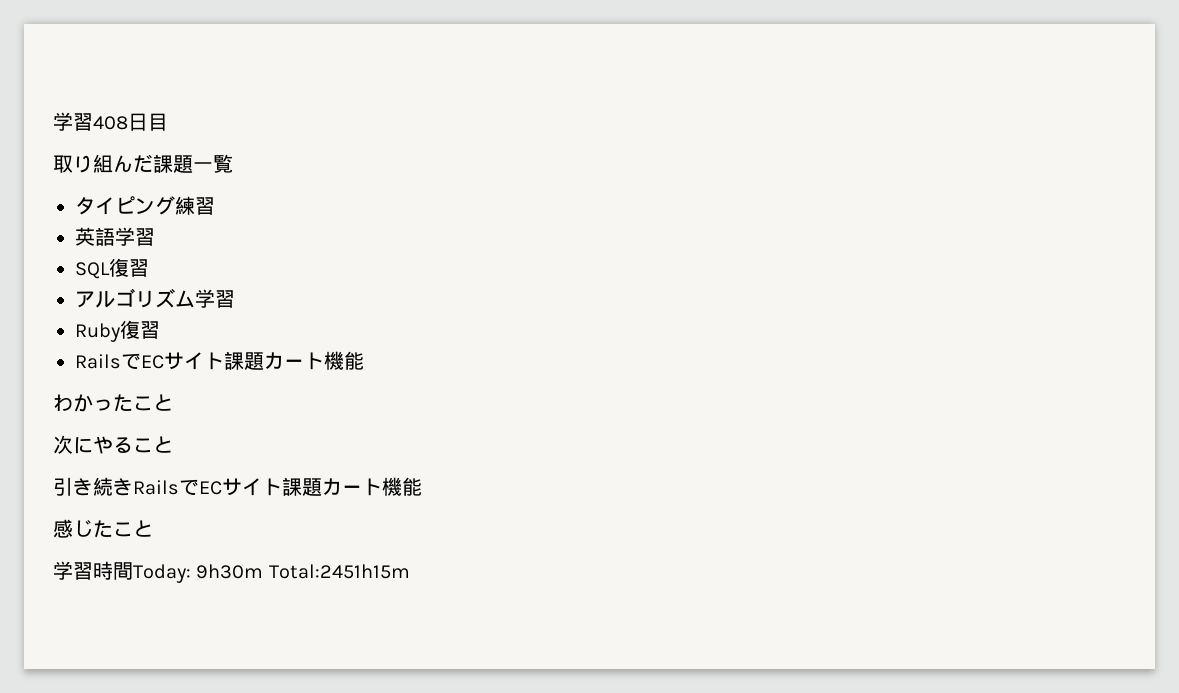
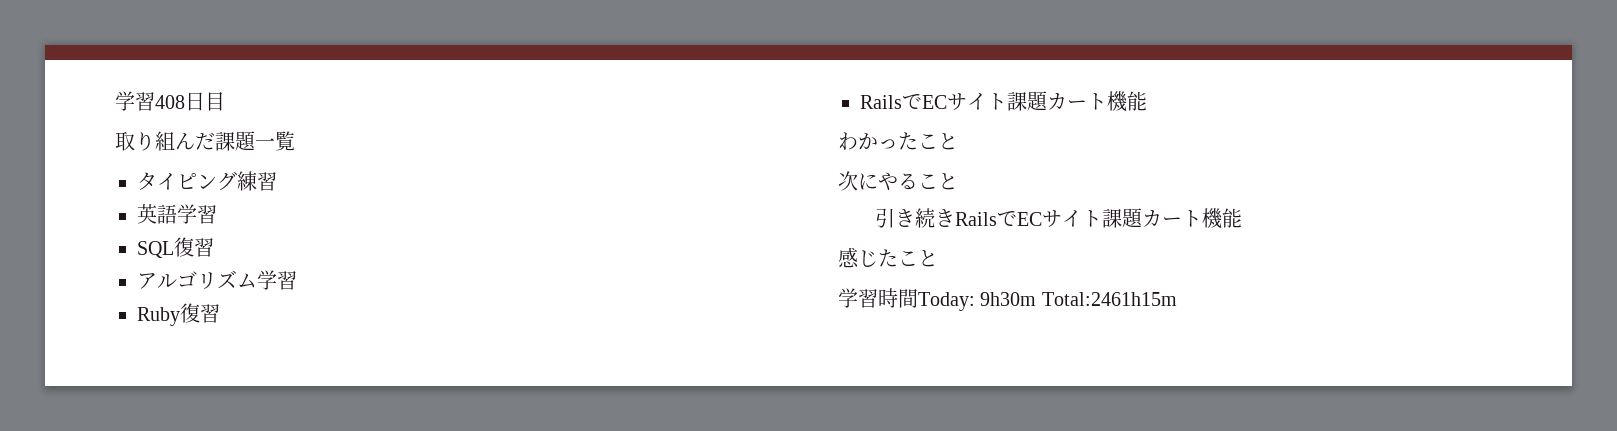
[268,564,410,579] Total:2451h15m -> [1041,292,1177,306] Total:2461h15m

